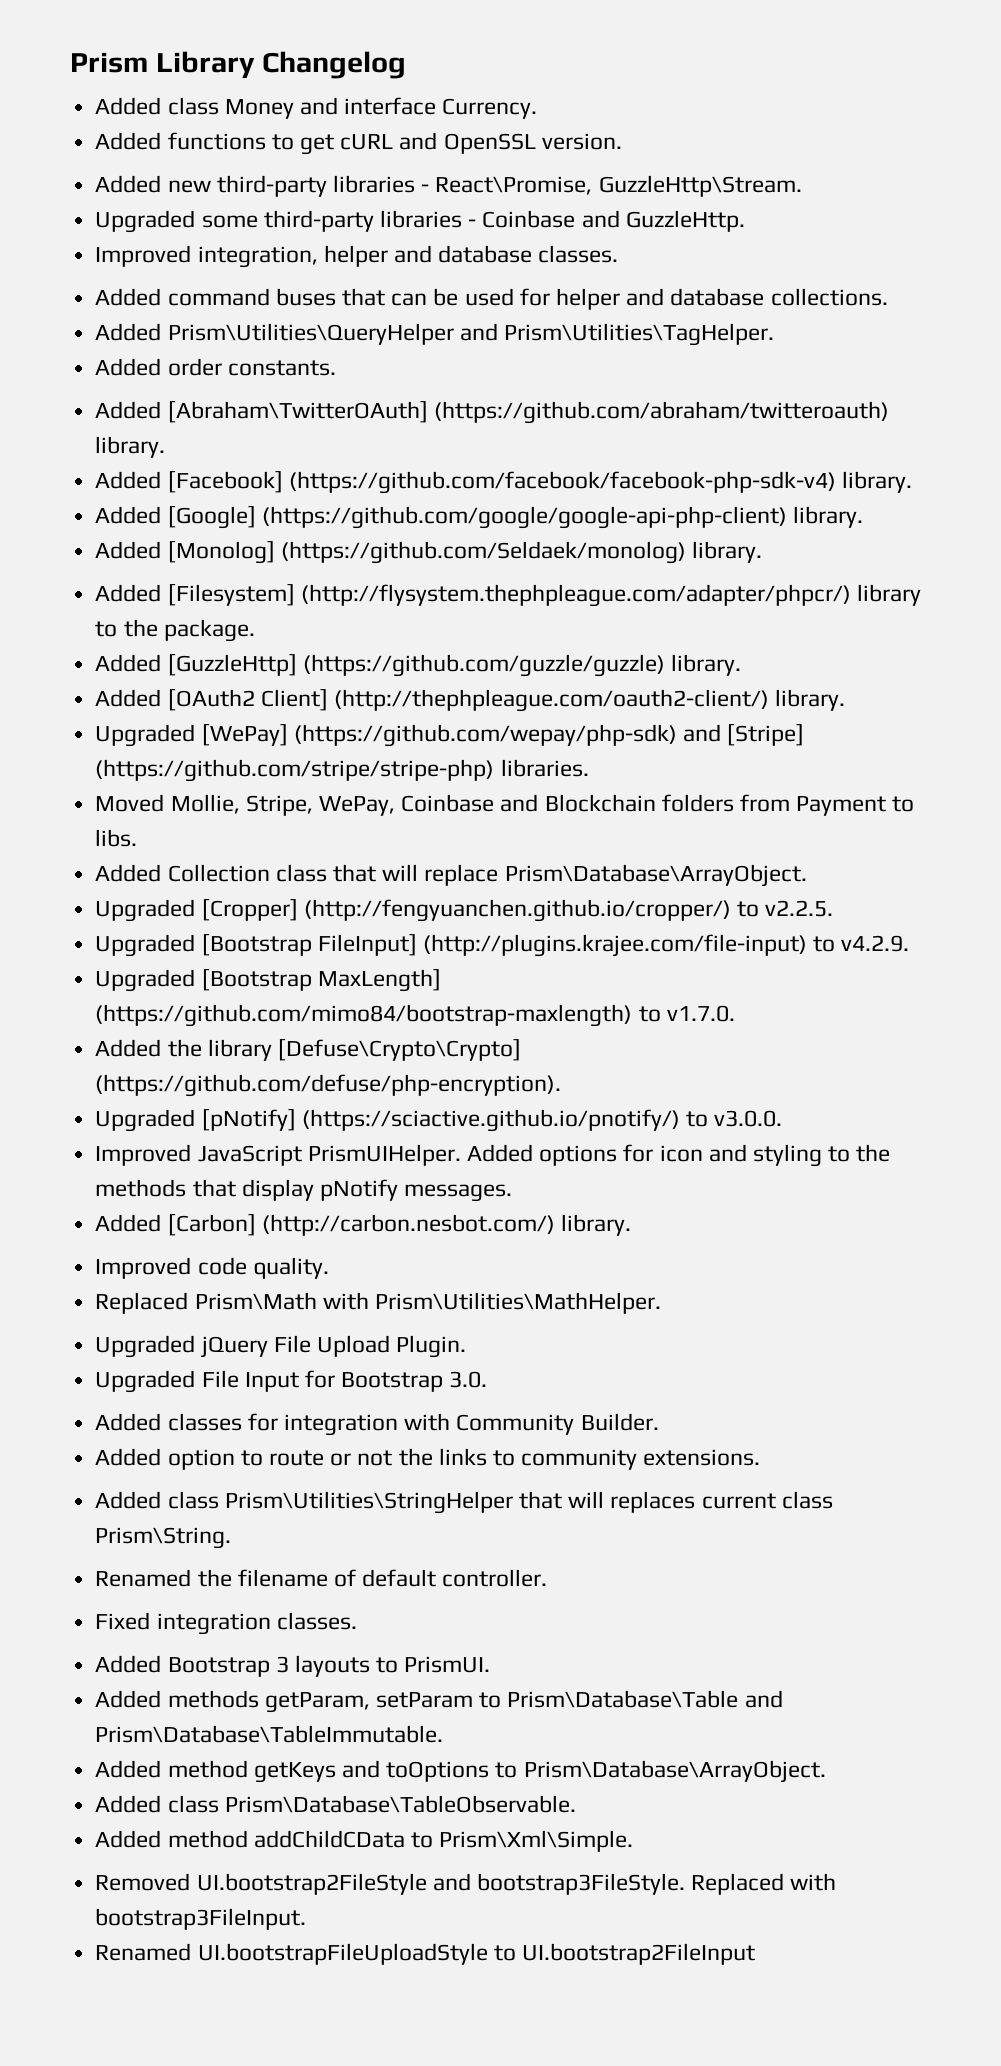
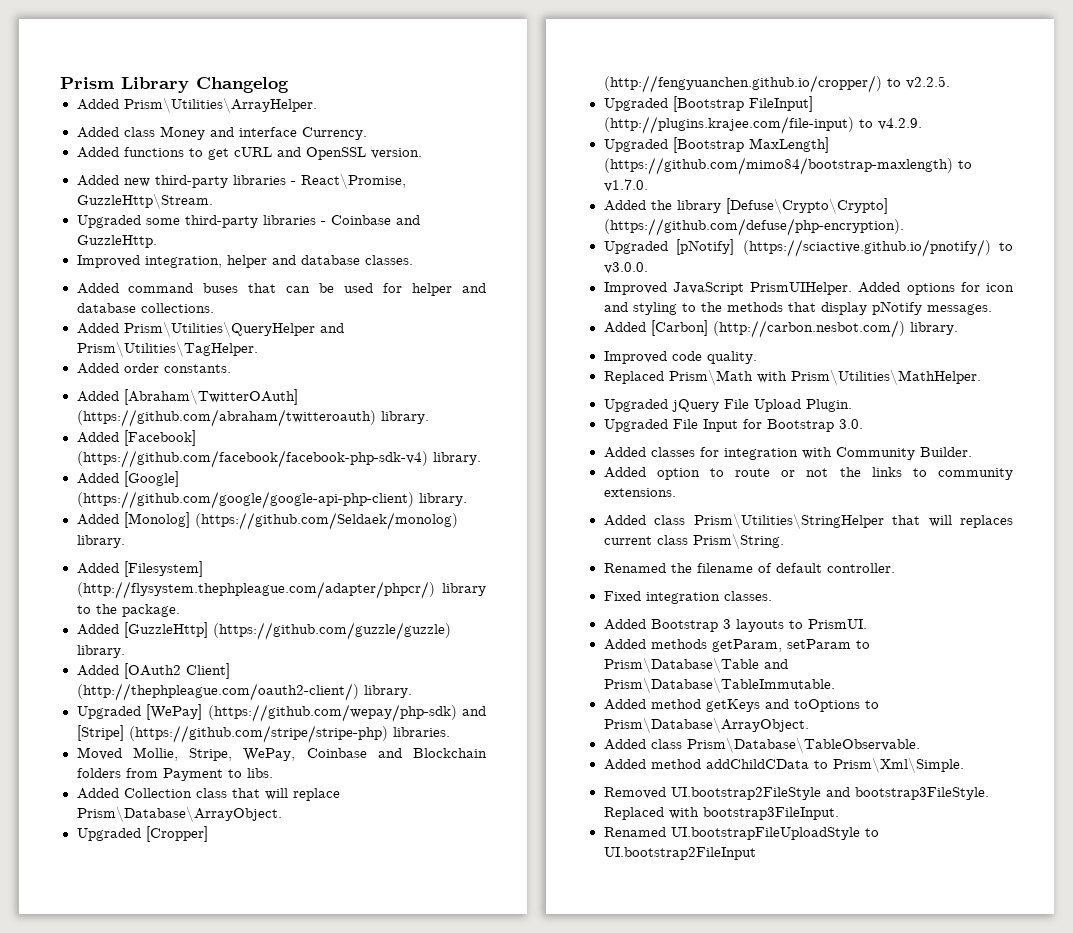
(406, 65) none -> [76,97,317,113] // Added Prism\Utilities\ArrayHelper.

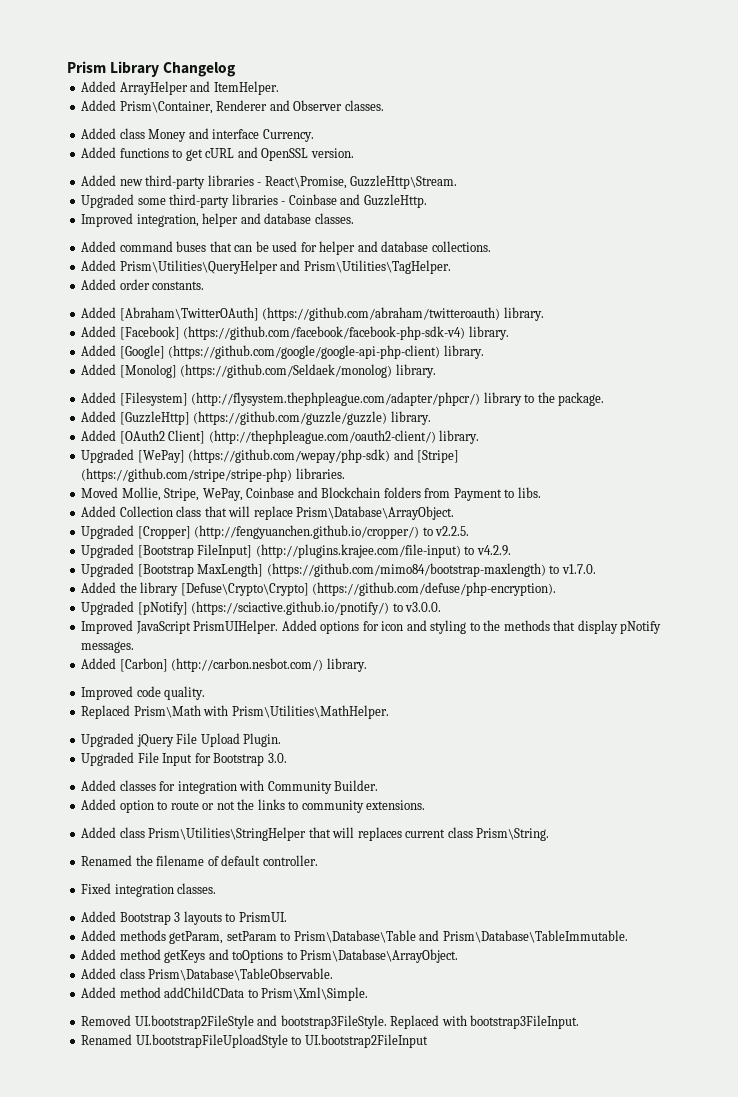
[123,97,317,113] Prism\Utilities\ArrayHelper. -> [119,81,279,95] [81,100,384,114] ArrayHelper and ItemHelper. // Added Prism\Container, Renderer and Observer classes.

